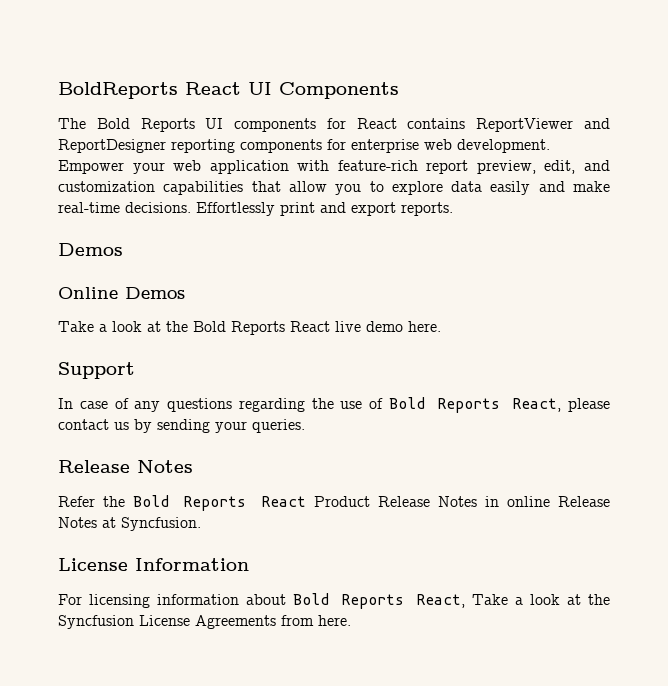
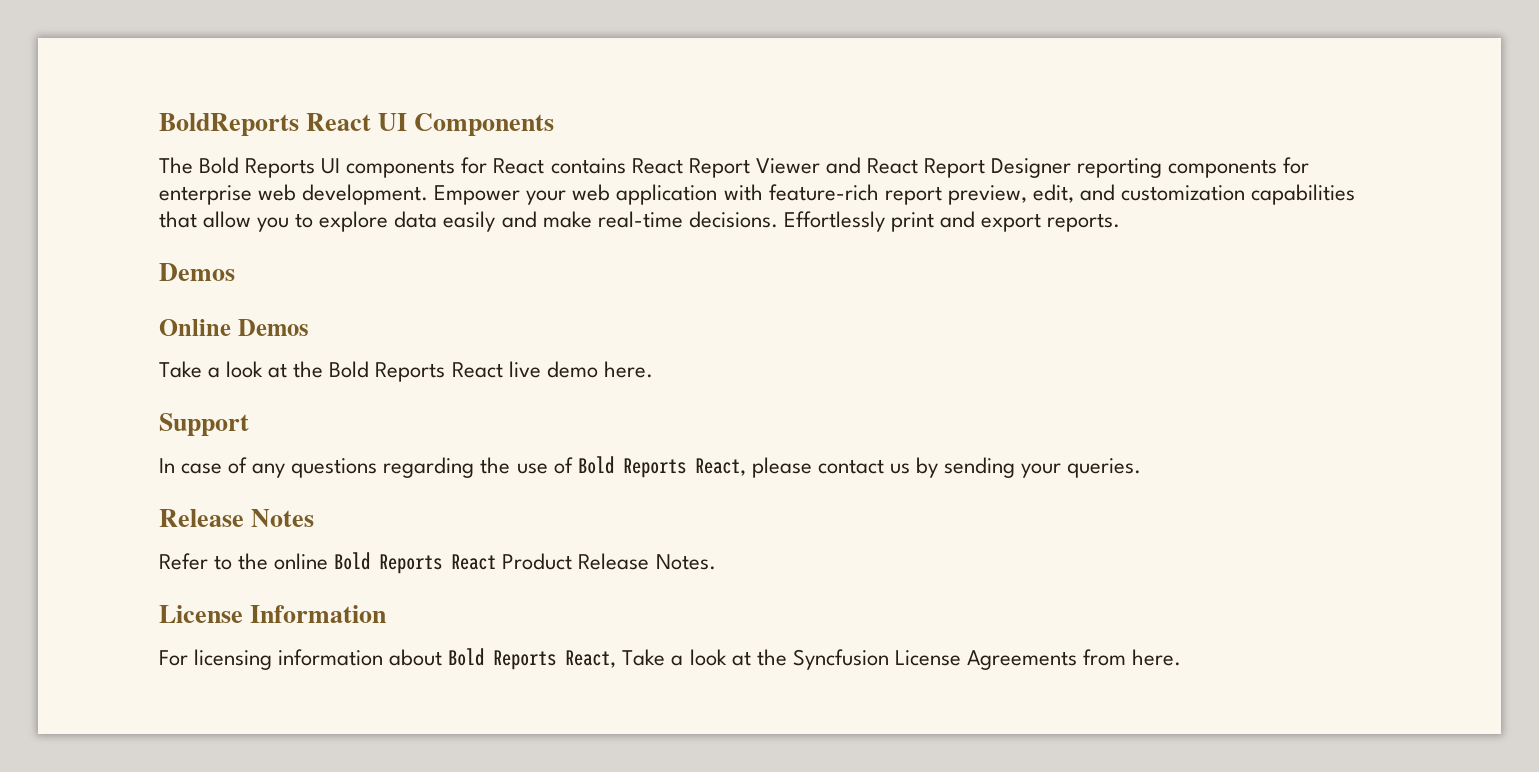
[476,118,610,132] [58,139,166,153] ReportViewer and ReportDesigner -> [631,157,1072,178] React Report Viewer and React Report Designer
[103,496,126,507] the -> [214,553,329,570] to the online
[437,496,610,507] [58,517,201,531] Notes in online Release Notes at Syncfusion. -> [655,554,716,570] Notes.

